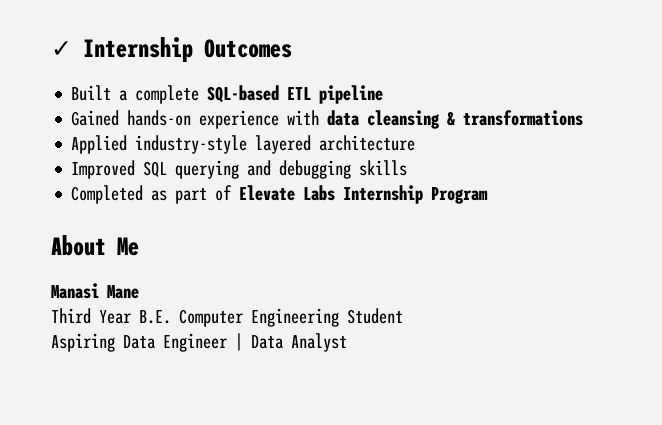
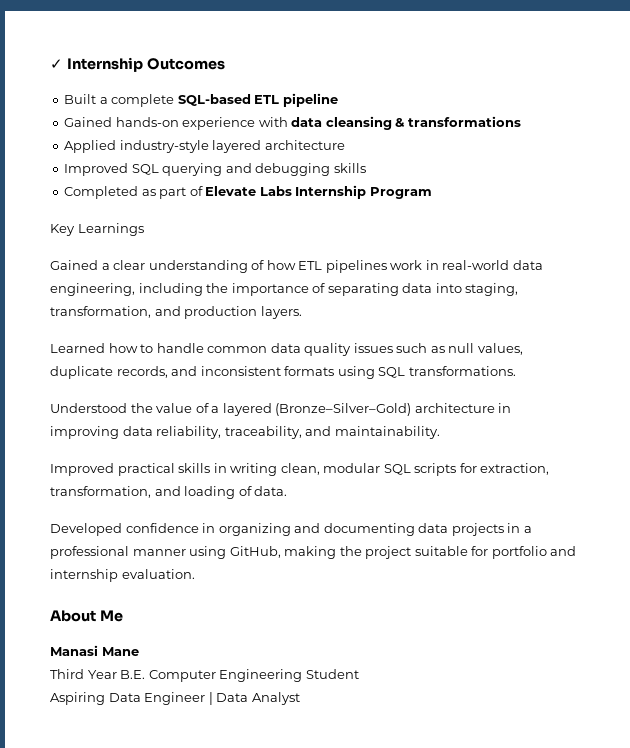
(489, 195) none -> [50,223,144,236] [50,260,543,273] [50,283,519,296] [50,306,302,319] [50,343,523,356] [50,366,516,379] [50,403,512,416] [50,426,440,439] [50,463,550,476] [50,486,288,499] [50,523,532,536] [50,546,577,559] [50,569,195,582] // Key Learnings // Gained a clear understanding of how ETL pipelines work in real-world data engineering, including the importance of separating data into staging, transformation, and production layers. // Learned how to handle common data quality issues such as null values, duplicate records, and inconsistent formats using SQL transformations. // Understood the value of a layered (Bronze–Silver–Gold) architecture in improving data reliability, traceability, and maintainability. // Improved practical skills in writing clean, modular SQL scripts for extraction, transformation, and loading of data. // Developed confidence in organizing and documenting data projects in a professional manner using GitHub, making the project suitable for portfolio and internship evaluation.

